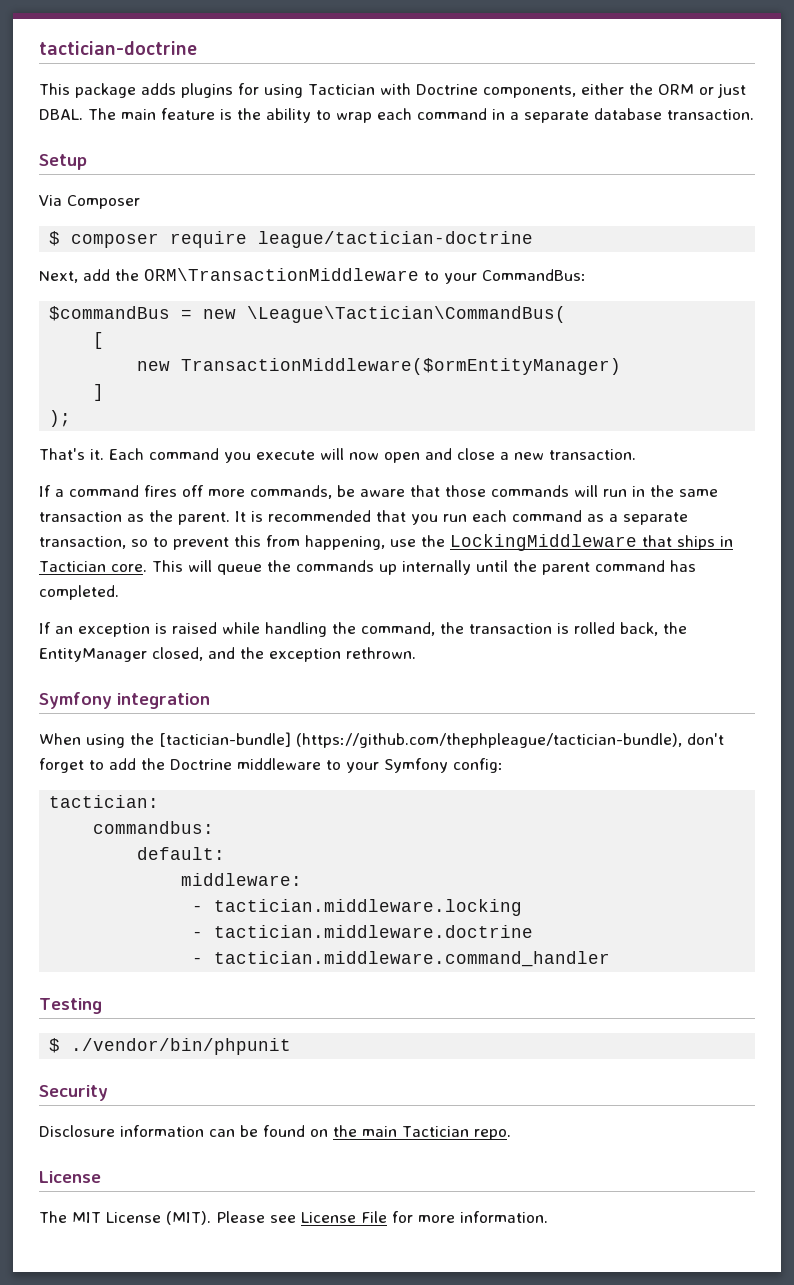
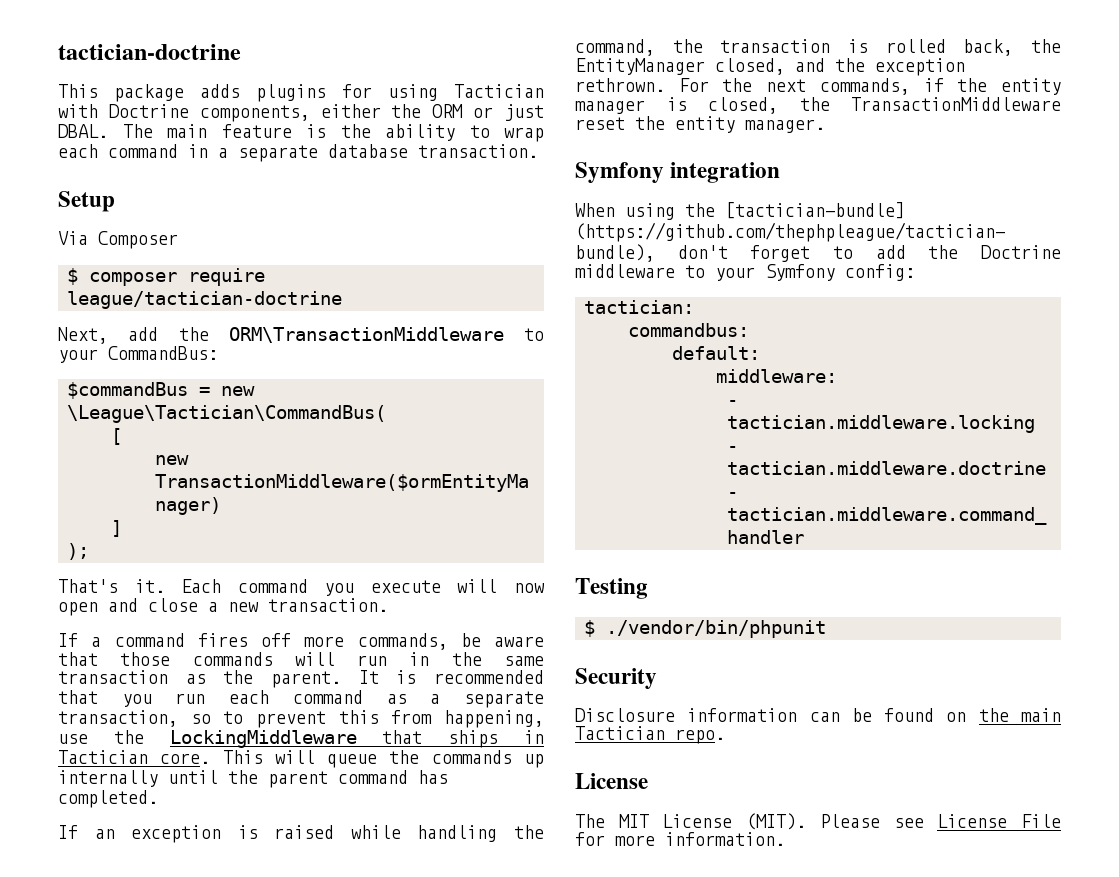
(416, 653) none -> [678,78,1061,95] [575,97,1061,114] [575,116,825,133] For the next commands, if the entity manager is closed, the TransactionMiddleware reset the entity manager.

